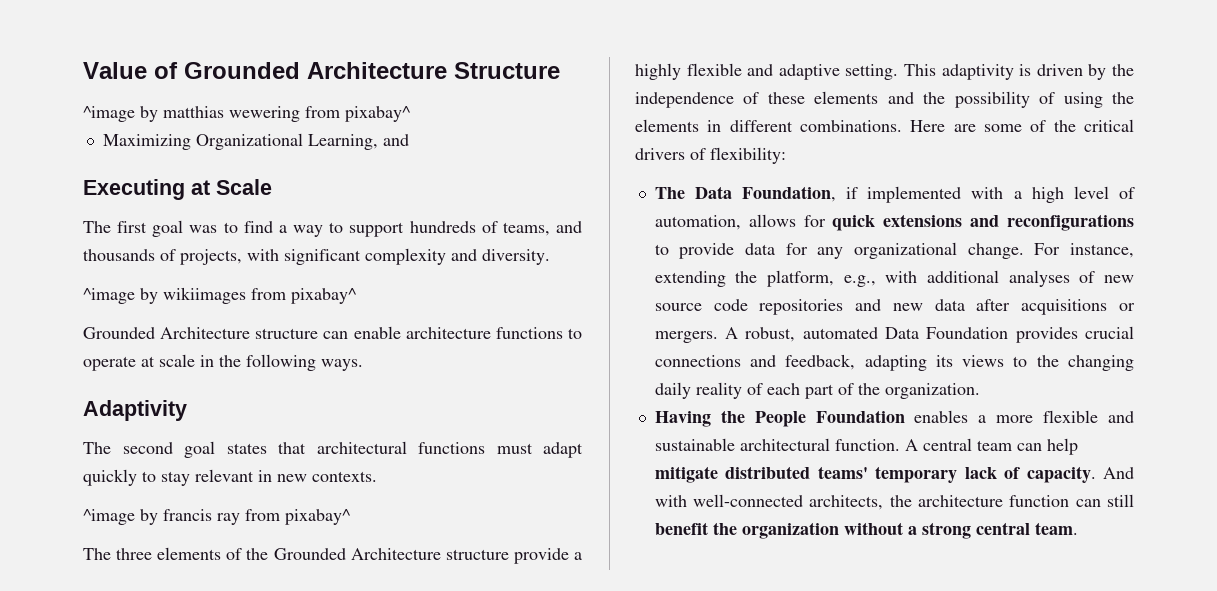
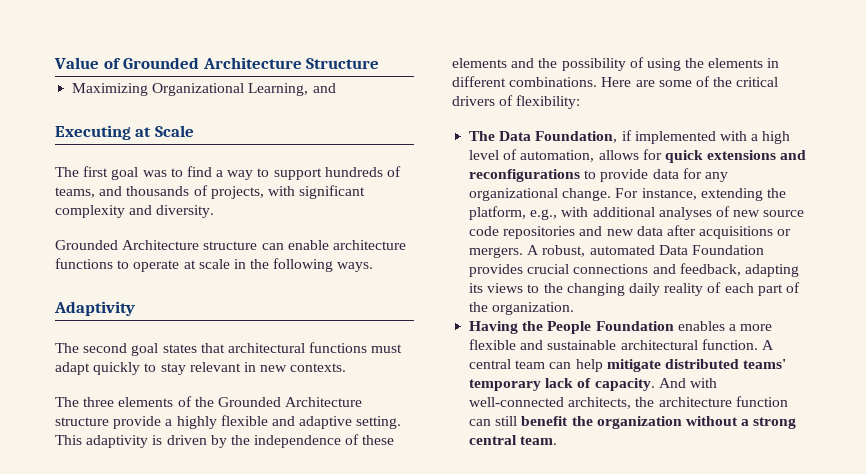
[83,106,411,122] // ^image by matthias wewering from pixabay^ -> (380, 63) none
[83,287,357,304] // ^image by wikiimages from pixabay^ -> (215, 211) none
[83,509,351,525] // ^image by francis ray from pixabay^ -> (347, 367) none

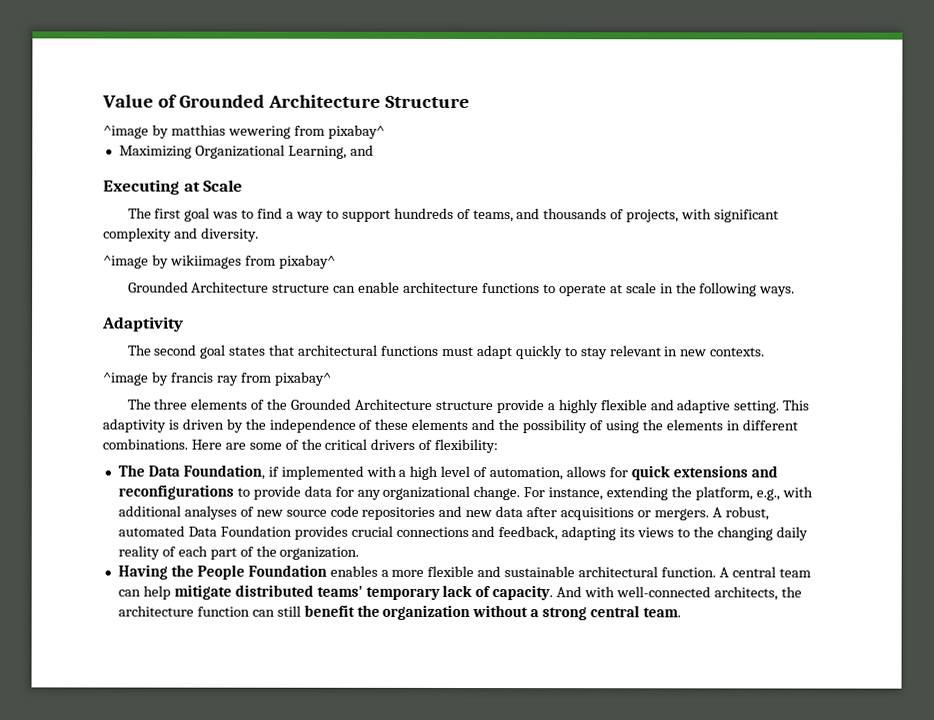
(380, 63) none -> [103,124,385,139] // ^image by matthias wewering from pixabay^
(215, 211) none -> [103,254,336,269] // ^image by wikiimages from pixabay^
(347, 367) none -> [102,371,331,386] // ^image by francis ray from pixabay^

